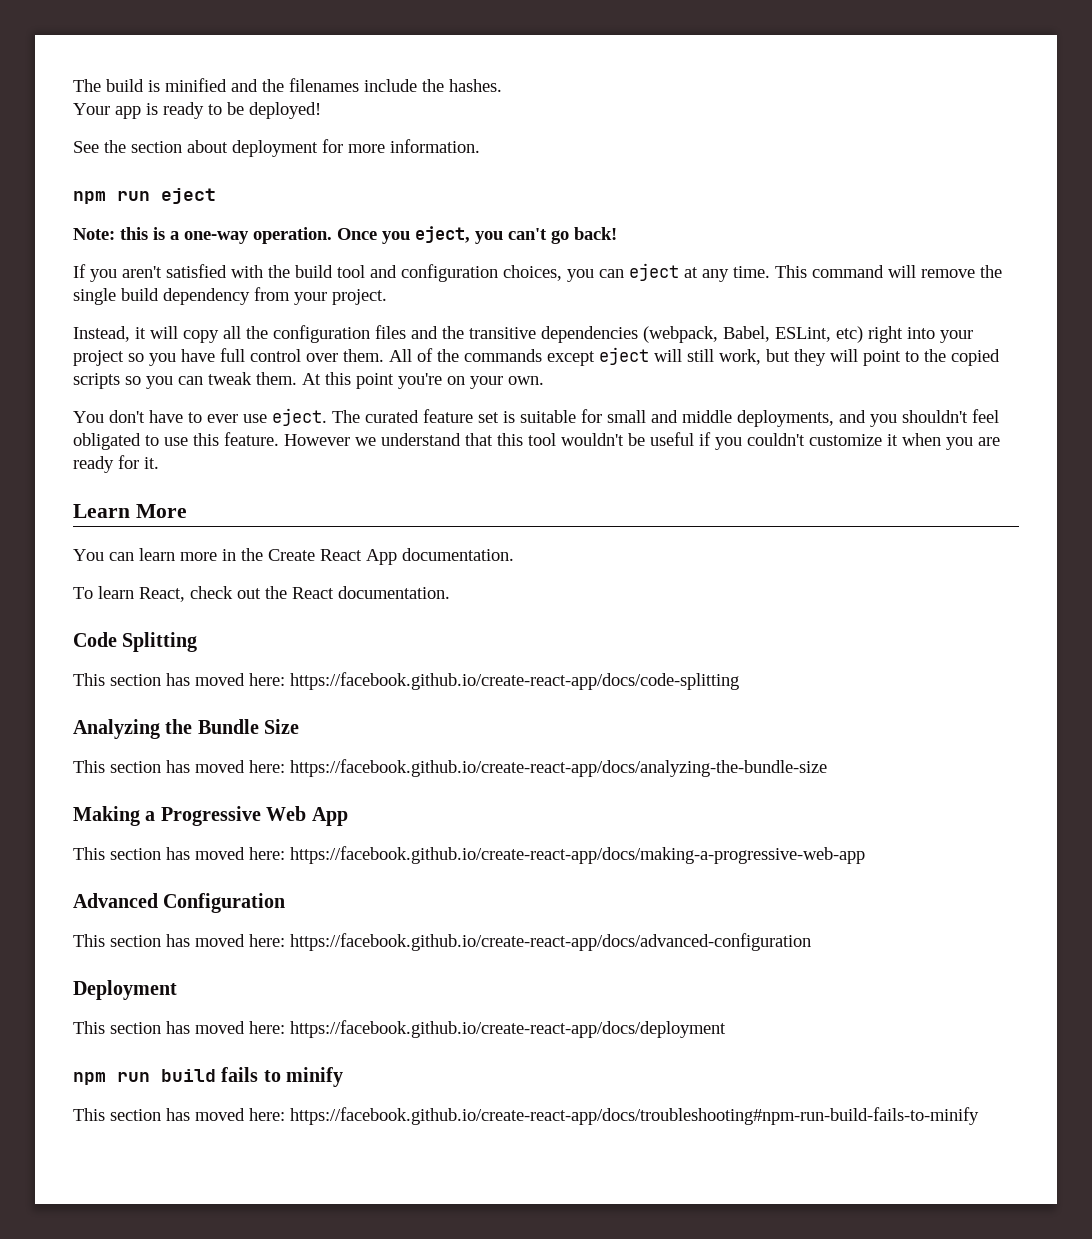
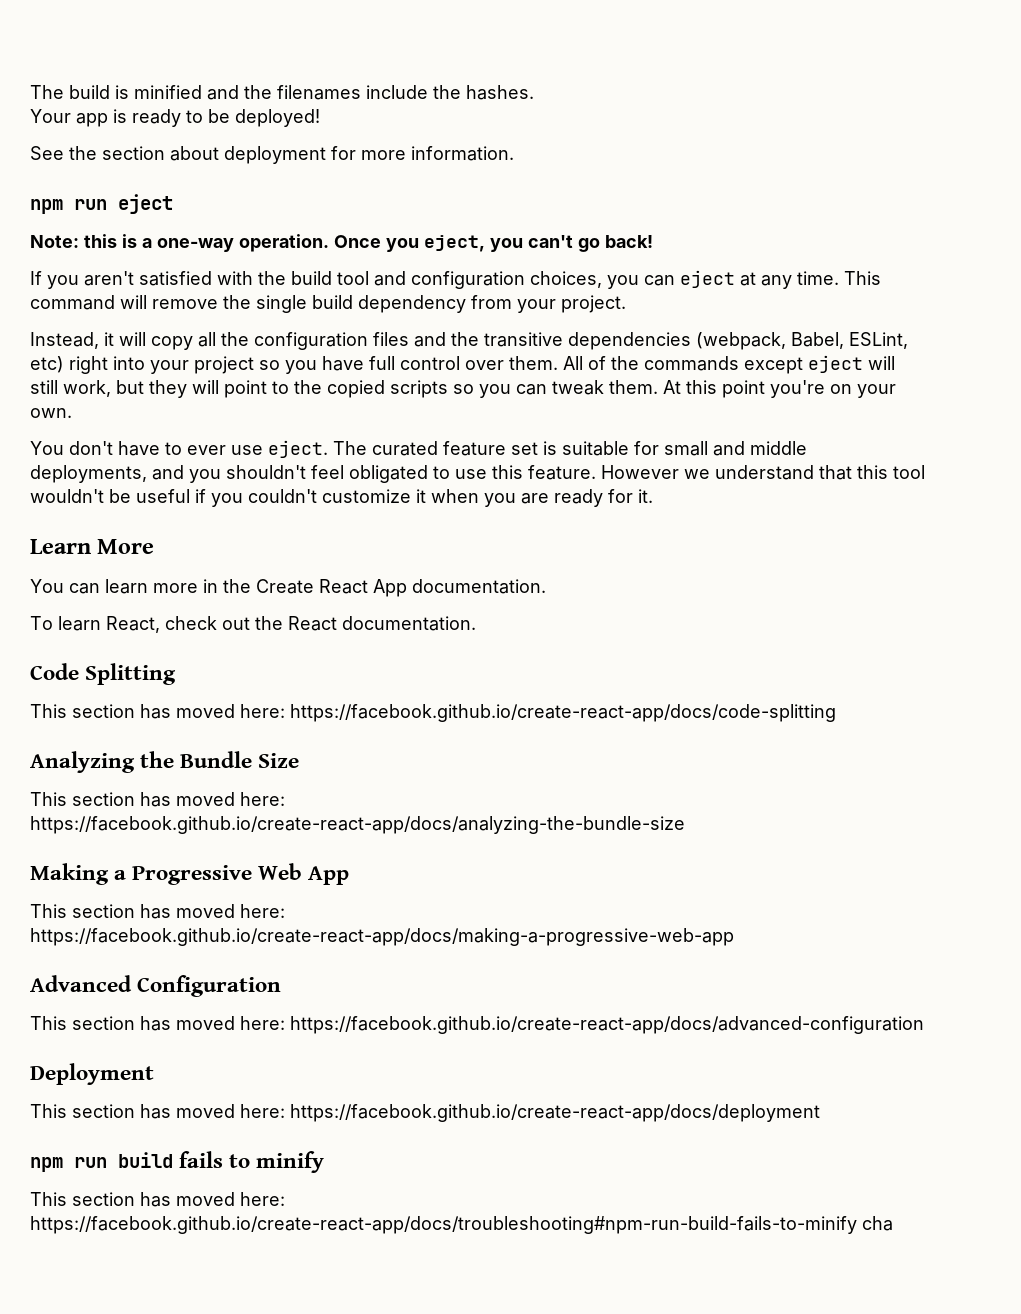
(979, 1116) none -> [862,1216,893,1231] cha

